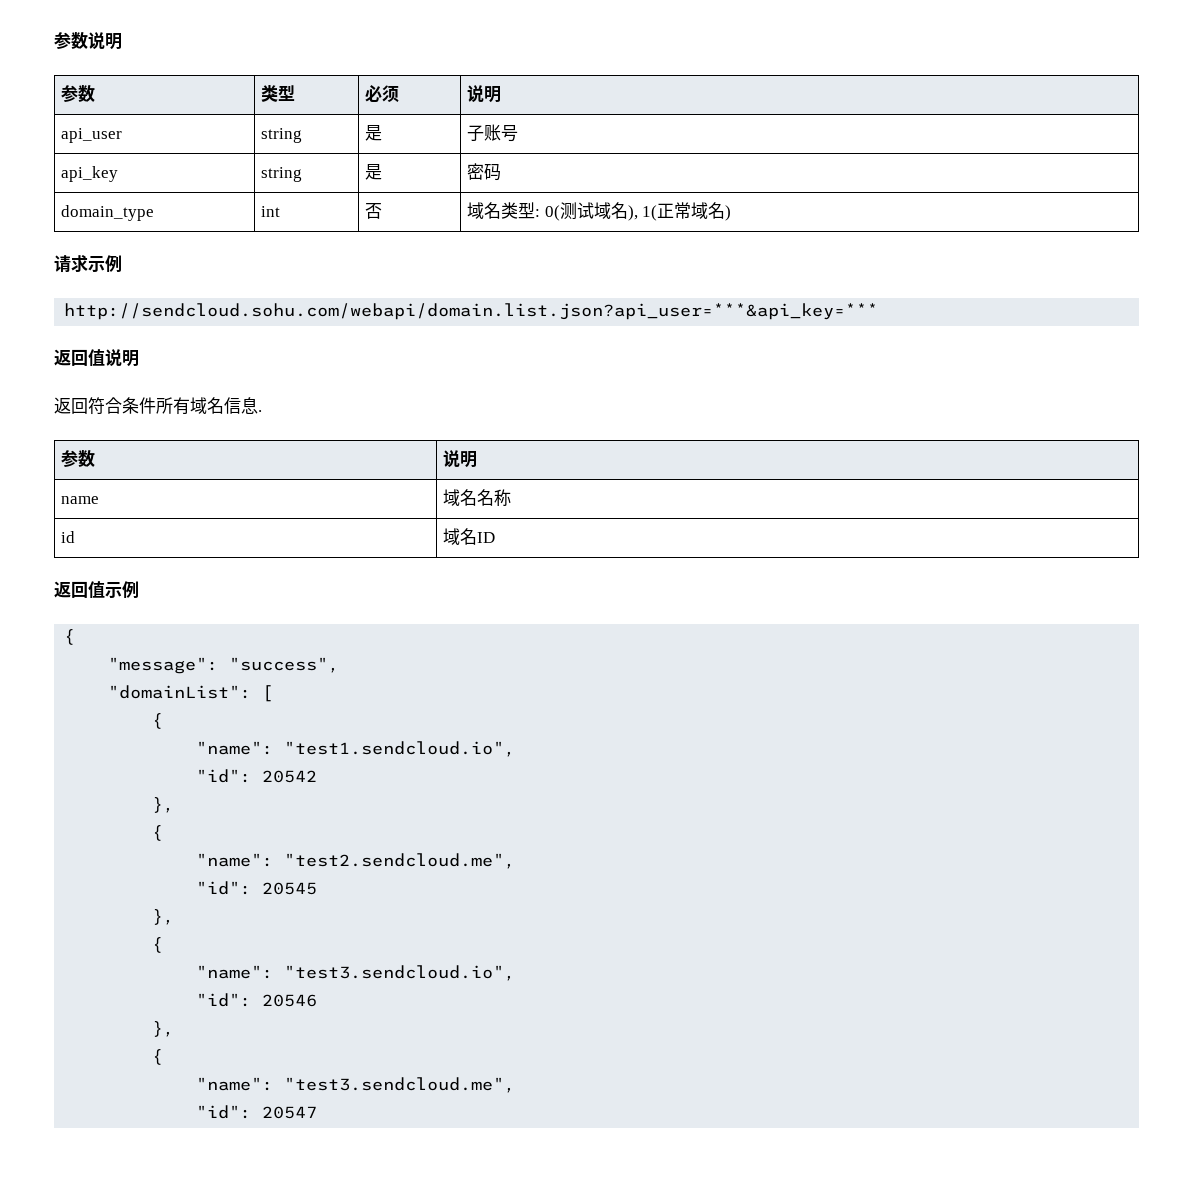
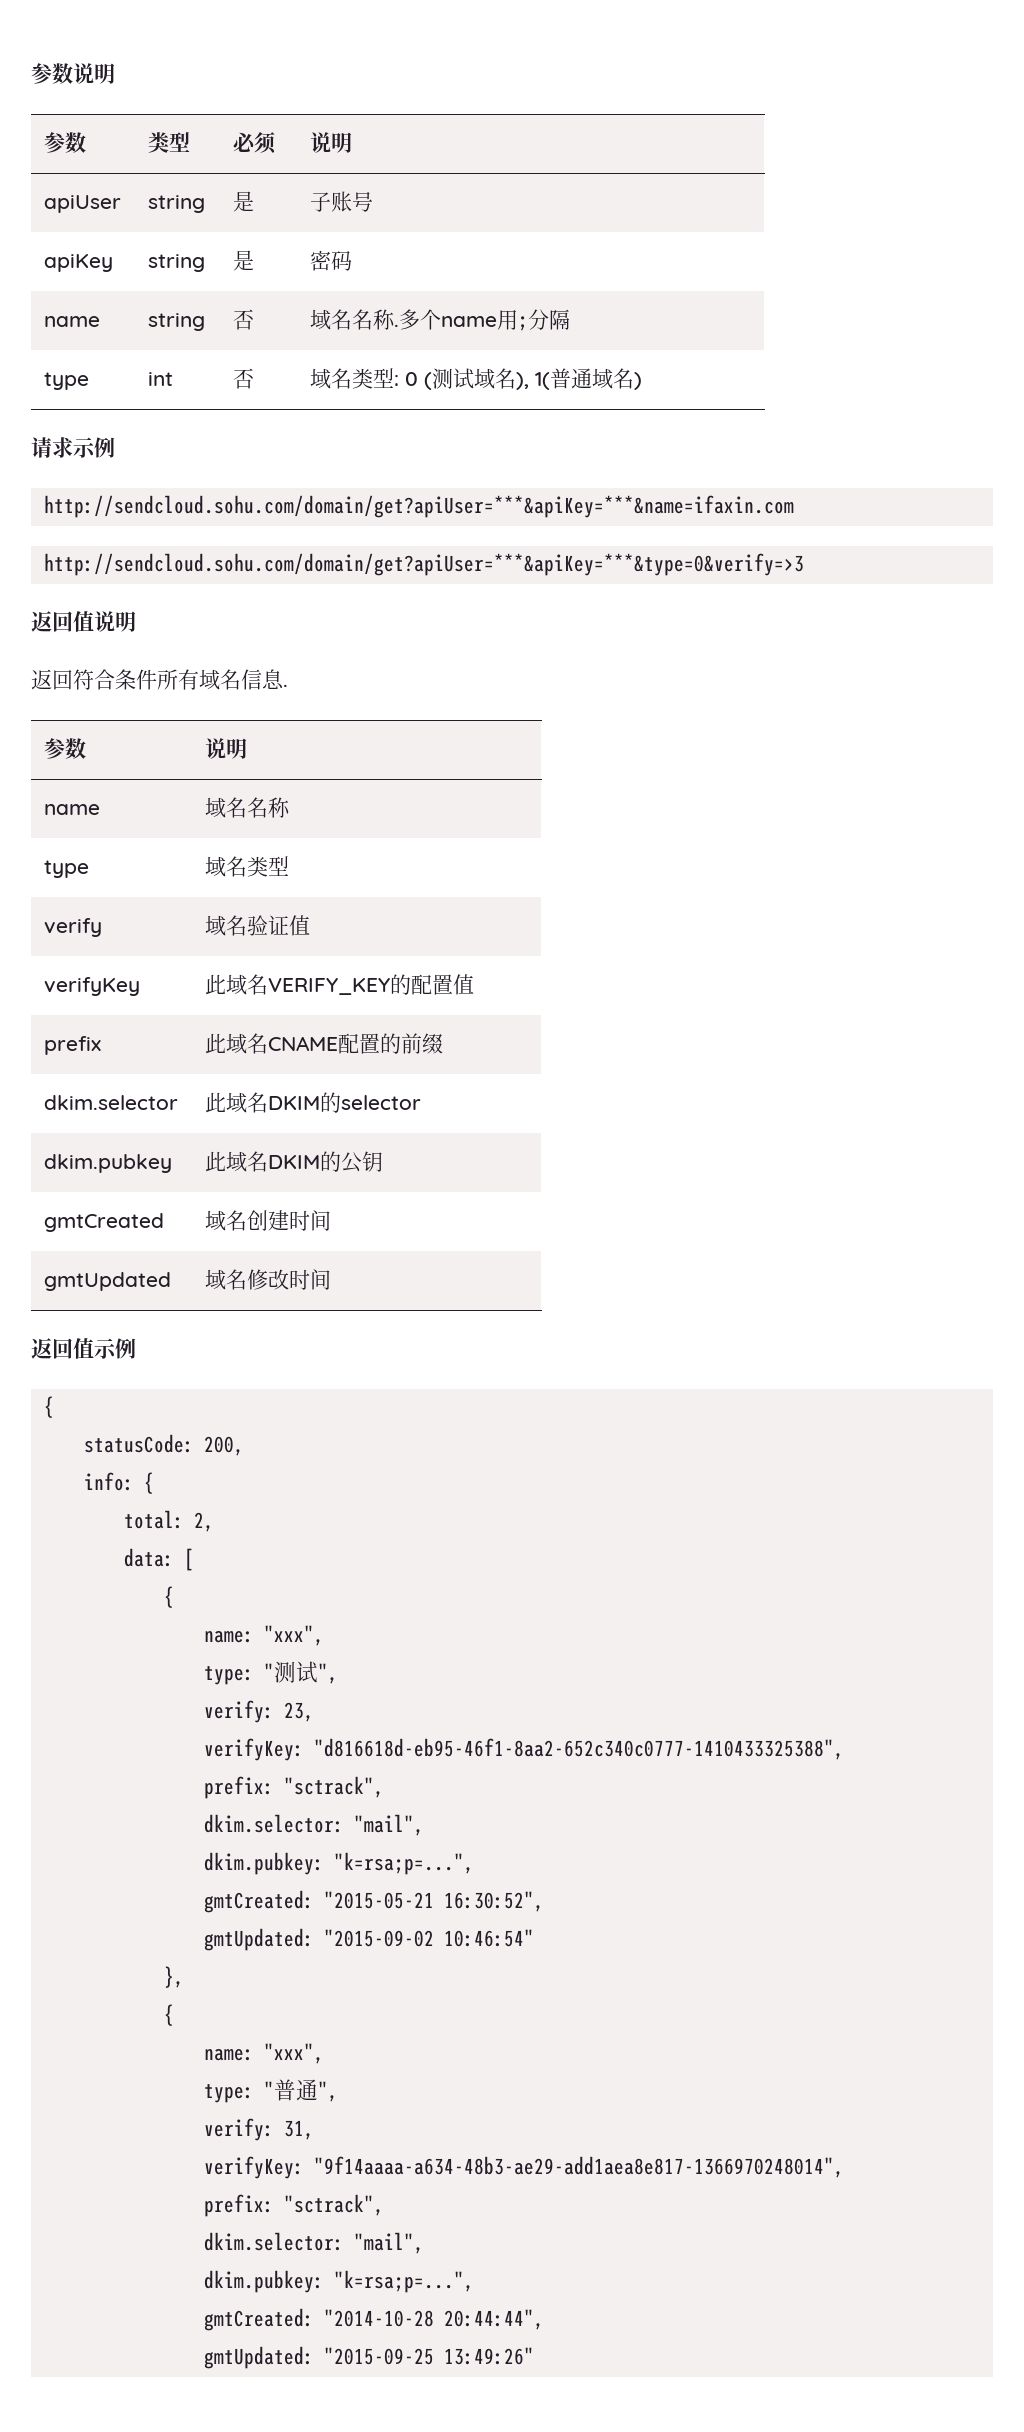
[61,128,123,143] api_user -> [44,195,122,213] apiUser
[61,166,119,182] api_key -> [44,254,114,272] apiKey
[61,205,155,221] domain_type -> [44,316,101,327] [148,313,206,331] [233,309,255,330] [310,309,571,331] [44,372,90,390] name | string | 否 | 域名名称.多个name用;分隔 // type
[544,205,560,221] 0( -> [405,372,433,390] 0 (
[657,202,692,219] 正常 -> [550,368,593,389] 普通
[64,303,879,320] http://sendcloud.sohu.com/webapi/domain.list.json?api_user=***&api_key=*** -> [43,495,794,518] [43,553,804,576] http://sendcloud.sohu.com/domain/get?apiUser=***&apiKey=***&name=ifaxin.com // http://sendcloud.sohu.com/domain/get?apiUser=***&apiKey=***&type=0&verify=>3
[61,531,76,543] [443,528,496,545] [54,581,139,599] [64,629,76,645] [108,657,340,674] [108,685,274,702] [152,713,164,729] [196,741,516,757] [196,769,318,783] [152,797,175,813] [152,825,164,841] [196,853,516,869] [196,881,318,895] [152,909,175,925] [152,937,164,953] [196,965,516,981] [196,993,318,1007] [152,1021,175,1037] [152,1049,164,1065] [196,1077,516,1093] [196,1105,318,1119] id | 域名ID // 返回值示例 // { // "message": "success", // "domainList": [ // { // "name": "test1.sendcloud.io", // "id": 20542 // }, // { // "name": "test2.sendcloud.me", // "id": 20545 // }, // { // "name": "test3.sendcloud.io", // "id": 20546 // }, // { // "name": "test3.sendcloud.me", // "id": 20547 -> [44,860,90,878] [205,856,290,877] [44,918,103,937] [205,915,311,936] [44,977,141,996] [205,974,475,995] [44,1036,102,1055] [205,1033,444,1054] [44,1095,179,1110] [205,1092,422,1113] [44,1154,173,1173] [205,1151,384,1173] [44,1213,165,1232] [205,1210,332,1231] [44,1272,172,1291] [205,1269,332,1290] [31,1338,136,1359] [43,1396,54,1418] [83,1434,244,1456] [83,1472,154,1494] [123,1510,214,1532] [123,1548,194,1571] [163,1586,174,1608] [203,1625,324,1646] [203,1661,338,1685] [203,1700,314,1723] [203,1738,844,1761] [203,1776,384,1799] [203,1814,424,1836] [203,1852,474,1875] [203,1890,544,1913] [203,1928,534,1951] [163,1966,184,1988] [163,2004,174,2026] [203,2043,324,2064] [203,2079,338,2103] [203,2118,314,2141] [203,2156,844,2179] [203,2194,384,2217] [203,2232,424,2254] [203,2270,474,2293] [203,2308,544,2331] [203,2346,534,2369] type | 域名类型 // verify | 域名验证值 // verifyKey | 此域名VERIFY_KEY的配置值 // prefix | 此域名CNAME配置的前缀 // dkim.selector | 此域名DKIM的selector // dkim.pubkey | 此域名DKIM的公钥 // gmtCreated | 域名创建时间 // gmtUpdated | 域名修改时间 // 返回值示例 // { // statusCode: 200, // info: { // total: 2, // data: [ // { // name: "xxx", // type: "测试", // verify: 23, // verifyKey: "d816618d-eb95-46f1-8aa2-652c340c0777-1410433325388", // prefix: "sctrack", // dkim.selector: "mail", // dkim.pubkey: "k=rsa;p=...", // gmtCreated: "2015-05-21 16:30:52", // gmtUpdated: "2015-09-02 10:46:54" // }, // { // name: "xxx", // type: "普通", // verify: 31, // verifyKey: "9f14aaaa-a634-48b3-ae29-add1aea8e817-1366970248014", // prefix: "sctrack", // dkim.selector: "mail", // dkim.pubkey: "k=rsa;p=...", // gmtCreated: "2014-10-28 20:44:44", // gmtUpdated: "2015-09-25 13:49:26"

